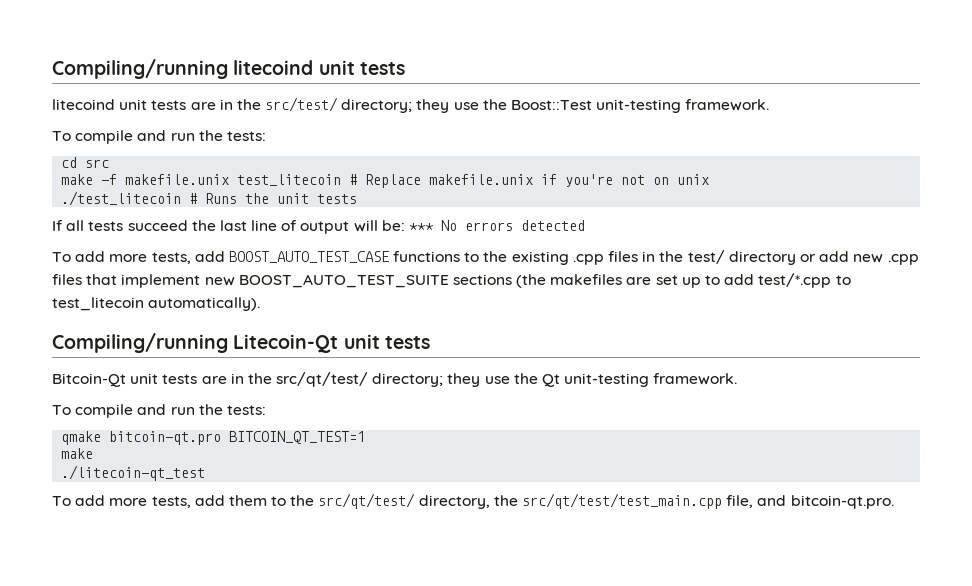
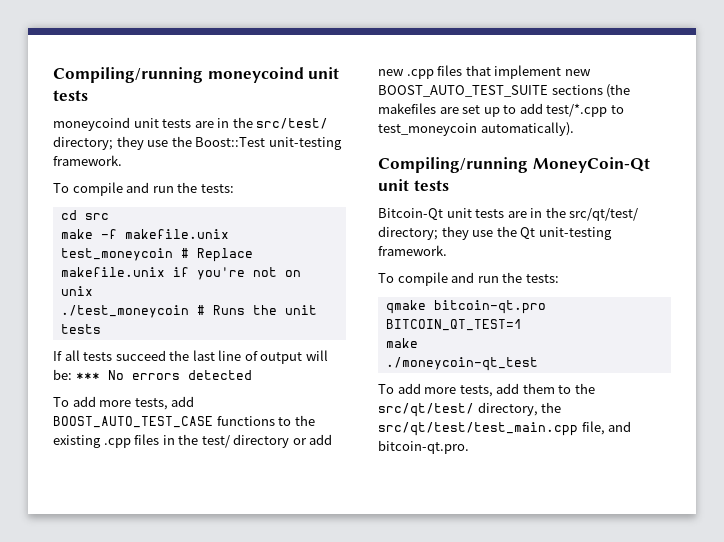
[52,59,405,79] [52,99,115,110] Compiling/running litecoind unit tests // litecoind -> [53,67,340,83] [53,90,88,101] [53,117,130,131] Compiling/running moneycoind unit tests // moneycoind
[237,174,342,186] test_litecoin -> [60,248,173,261] test_moneycoin
[61,191,182,206] ./test_litecoin -> [60,305,189,318] ./test_moneycoin
[52,297,144,311] test_litecoin -> [378,123,477,136] test_moneycoin
[233,334,339,353] Litecoin-Qt -> [532,157,650,173] MoneyCoin-Qt
[61,465,206,481] ./litecoin-qt_test -> [385,357,538,371] ./moneycoin-qt_test

